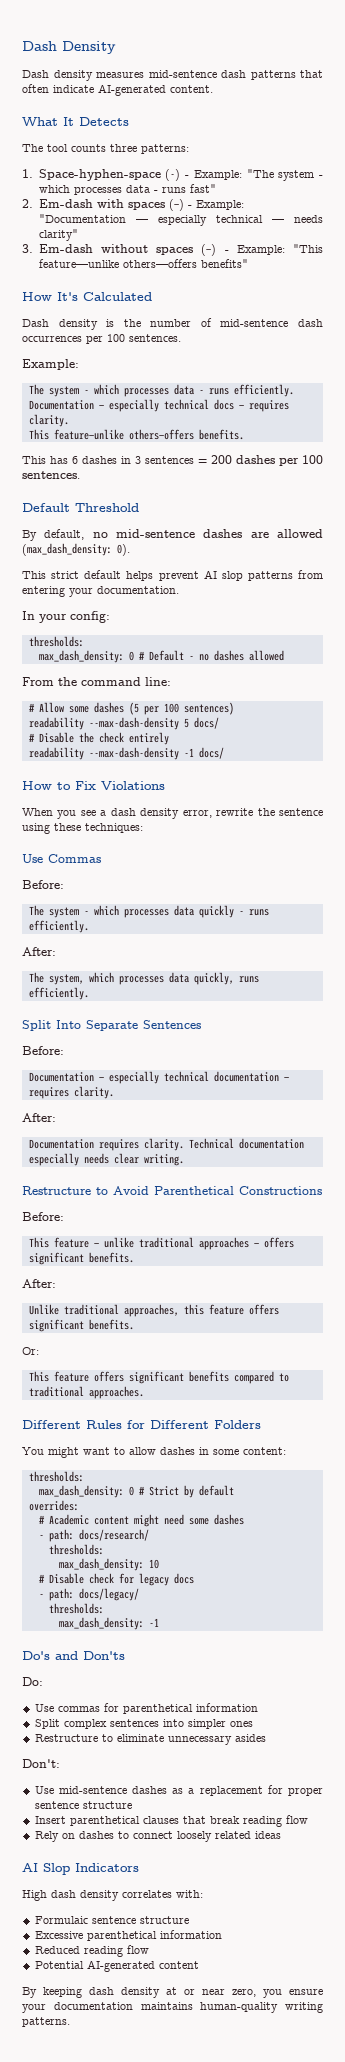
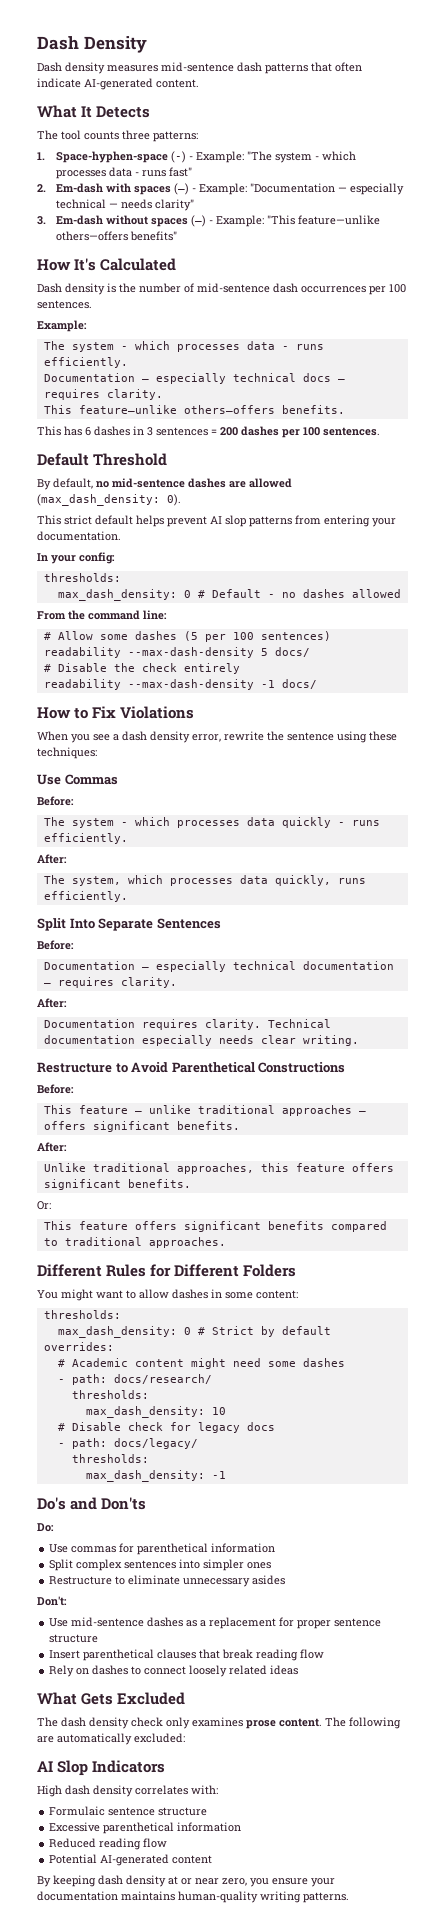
(281, 1835) none -> [37,1692,186,1705] [37,1717,401,1729] [37,1733,185,1745] // What Gets Excluded // The dash density check only examines prose content. The following are automatically excluded:

